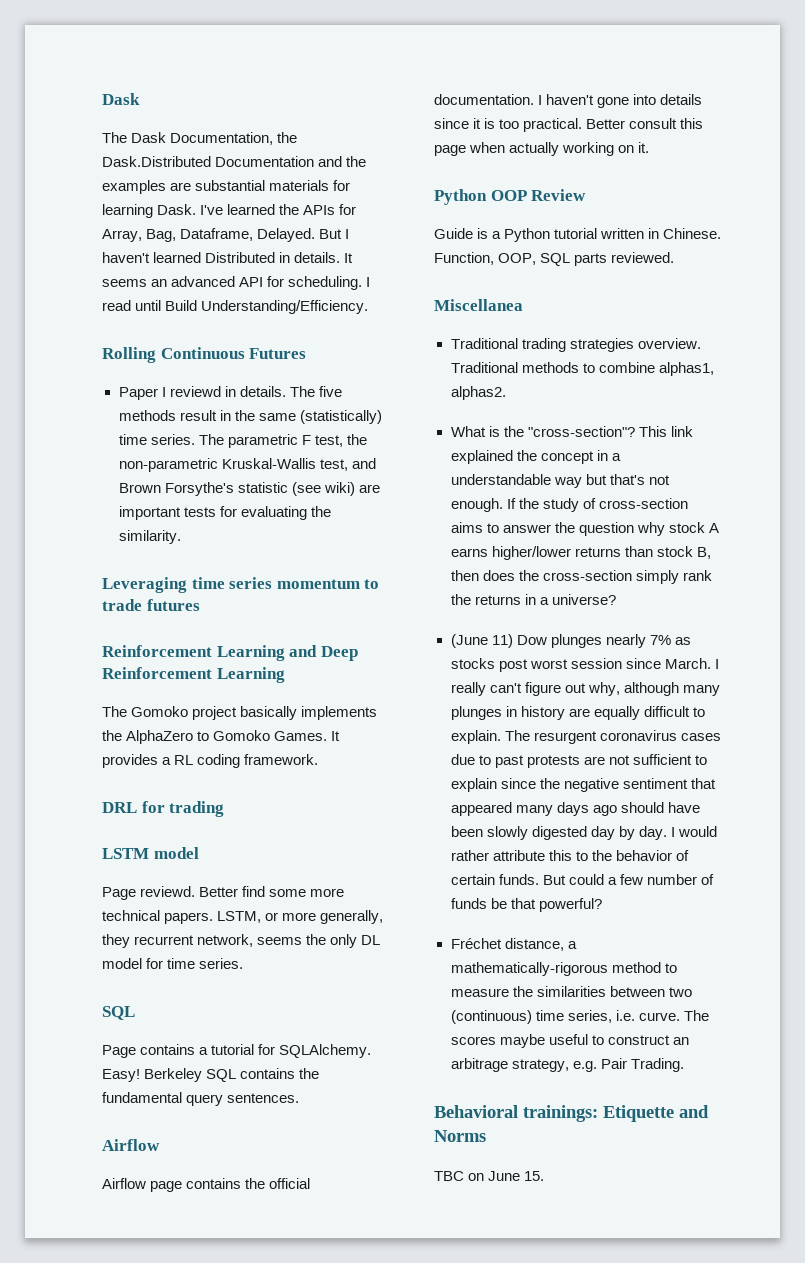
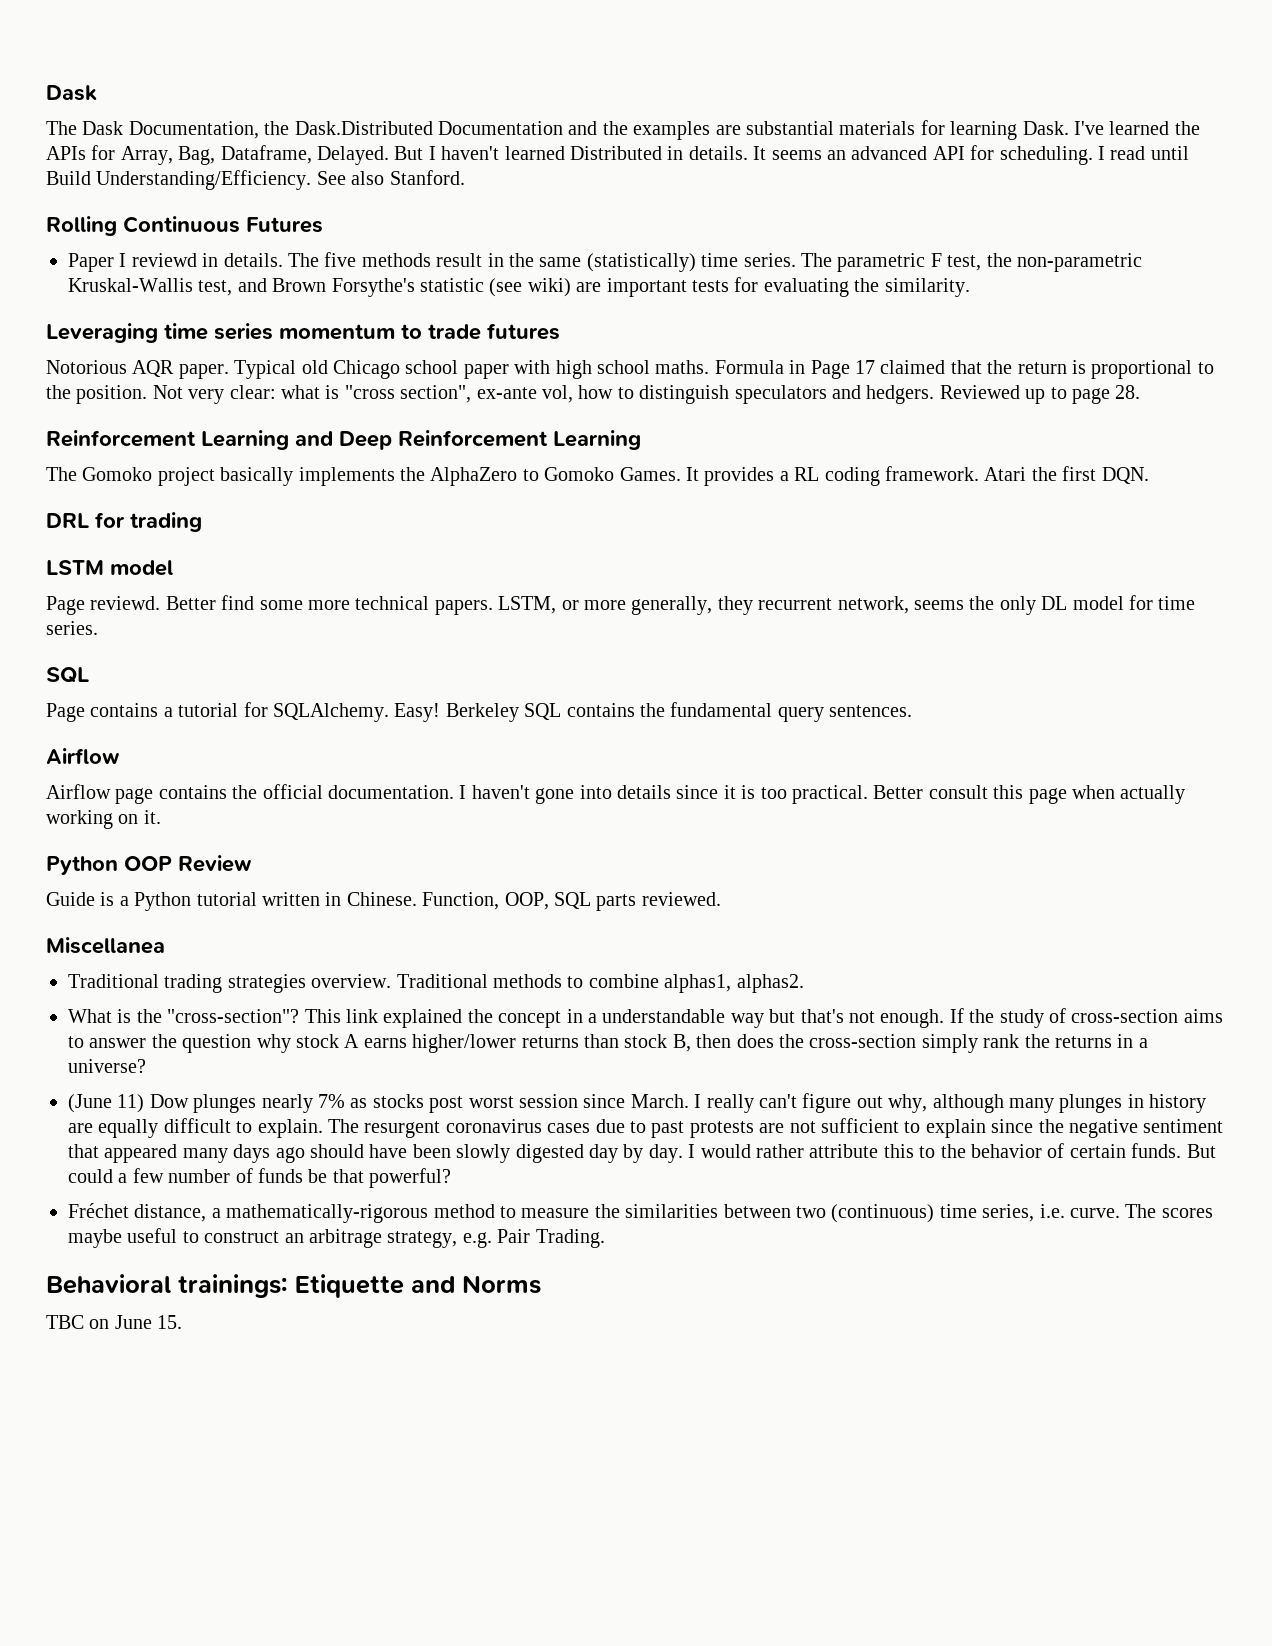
(369, 307) none -> [316,170,465,185] See also Stanford.
(200, 605) none -> [46,360,1214,379] [46,385,1141,404] // Notorious AQR paper. Typical old Chicago school paper with high school maths. Formula in Page 17 claimed that the return is proportional to the position. Not very clear: what is "cross section", ex-ante vol, how to distinguish speculators and hedgers. Reviewed up to page 28.
(319, 759) none -> [984,466,1149,484] Atari the first DQN.

